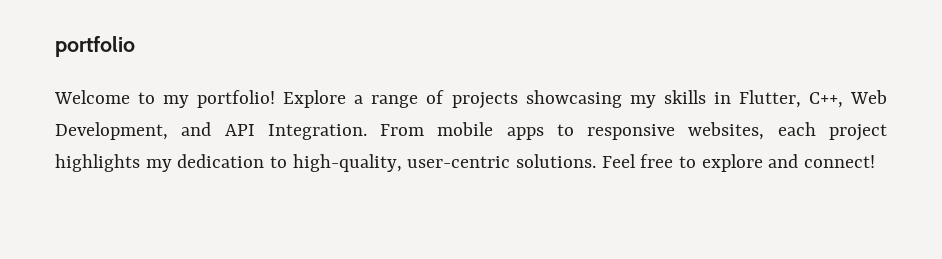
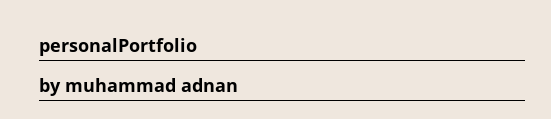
[55,36,135,57] [54,90,887,109] [55,122,887,141] [55,154,876,172] portfolio // Welcome to my portfolio! Explore a range of projects showcasing my skills in Flutter, C++, Web Development, and API Integration. From mobile apps to responsive websites, each project highlights my dedication to high-quality, user-centric solutions. Feel free to explore and connect! -> [39,38,197,56] [39,78,238,96] personalPortfolio // by muhammad adnan

